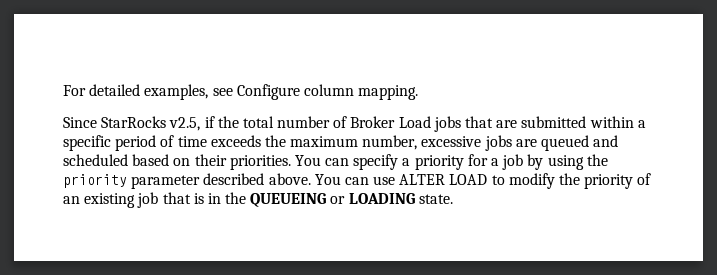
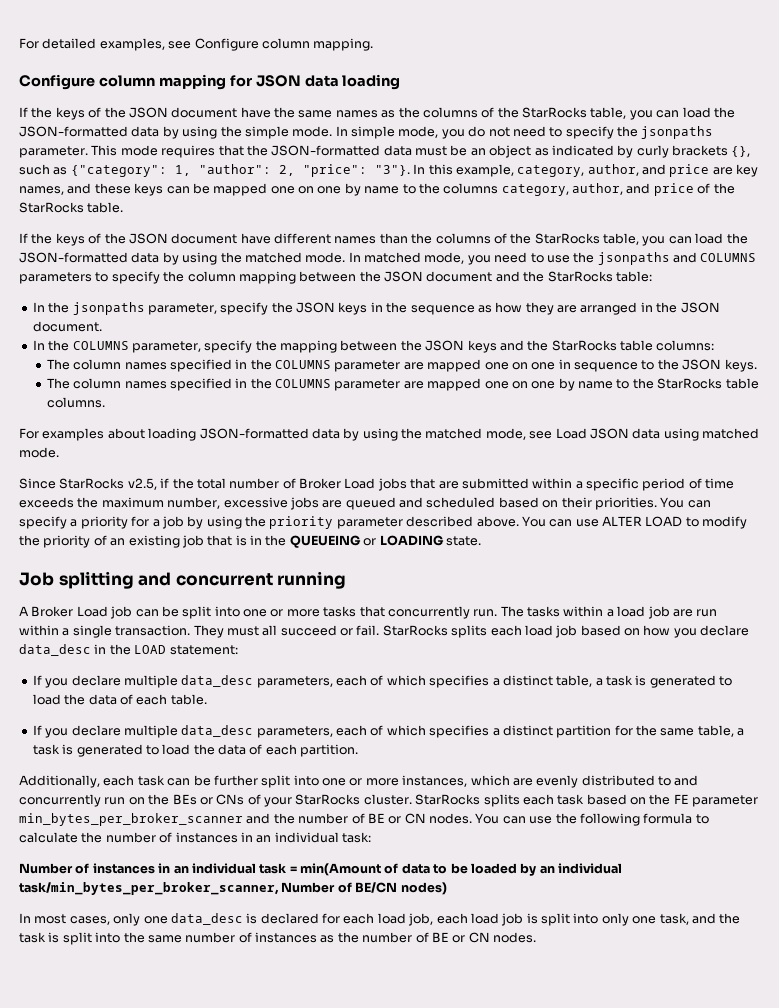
(419, 92) none -> [19,74,401,90] [19,107,735,120] [19,126,714,139] [19,145,751,158] [19,164,759,177] [19,183,735,196] [19,202,124,213] [19,233,748,246] [19,252,757,265] [19,271,652,284] [32,302,720,315] [32,321,102,332] [32,340,715,353] [46,359,757,372] [46,378,759,391] [46,397,105,408] [19,428,759,441] [19,447,59,458] // Configure column mapping for JSON data loading // If the keys of the JSON document have the same names as the columns of the StarRocks table, you can load the JSON-formatted data by using the simple mode. In simple mode, you do not need to specify the jsonpaths parameter. This mode requires that the JSON-formatted data must be an object as indicated by curly brackets {}, such as {"category": 1, "author": 2, "price": "3"}. In this example, category, author, and price are key names, and these keys can be mapped one on one by name to the columns category, author, and price of the StarRocks table. // If the keys of the JSON document have different names than the columns of the StarRocks table, you can load the JSON-formatted data by using the matched mode. In matched mode, you need to use the jsonpaths and COLUMNS parameters to specify the column mapping between the JSON document and the StarRocks table: // In the jsonpaths parameter, specify the JSON keys in the sequence as how they are arranged in the JSON document. // In the COLUMNS parameter, specify the mapping between the JSON keys and the StarRocks table columns: // The column names specified in the COLUMNS parameter are mapped one on one in sequence to the JSON keys. // The column names specified in the COLUMNS parameter are mapped one on one by name to the StarRocks table columns. // For examples about loading JSON-formatted data by using the matched mode, see Load JSON data using matched mode.
(453, 199) none -> [19,571,347,589] [19,606,718,619] [19,625,750,638] [19,644,238,656] [32,675,733,688] [32,694,207,705] [32,725,745,738] [32,744,359,757] [19,775,699,788] [19,794,759,807] [19,813,709,826] [19,832,371,843] [19,863,622,876] [19,882,447,895] [19,913,741,926] [19,932,536,945] // Job splitting and concurrent running // A Broker Load job can be split into one or more tasks that concurrently run. The tasks within a load job are run within a single transaction. They must all succeed or fail. StarRocks splits each load job based on how you declare data_desc in the LOAD statement: // If you declare multiple data_desc parameters, each of which specifies a distinct table, a task is generated to load the data of each table. // If you declare multiple data_desc parameters, each of which specifies a distinct partition for the same table, a task is generated to load the data of each partition. // Additionally, each task can be further split into one or more instances, which are evenly distributed to and concurrently run on the BEs or CNs of your StarRocks cluster. StarRocks splits each task based on the FE parameter min_bytes_per_broker_scanner and the number of BE or CN nodes. You can use the following formula to calculate the number of instances in an individual task: // Number of instances in an individual task = min(Amount of data to be loaded by an individual task/min_bytes_per_broker_scanner, Number of BE/CN nodes) // In most cases, only one data_desc is declared for each load job, each load job is split into only one task, and the task is split into the same number of instances as the number of BE or CN nodes.

